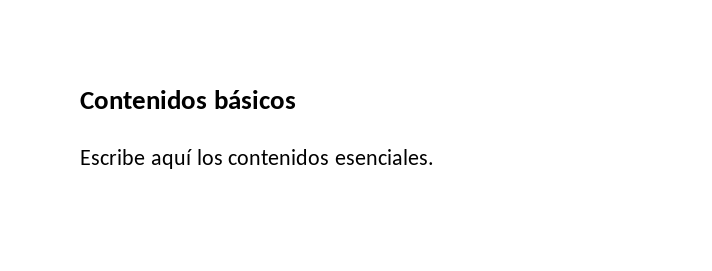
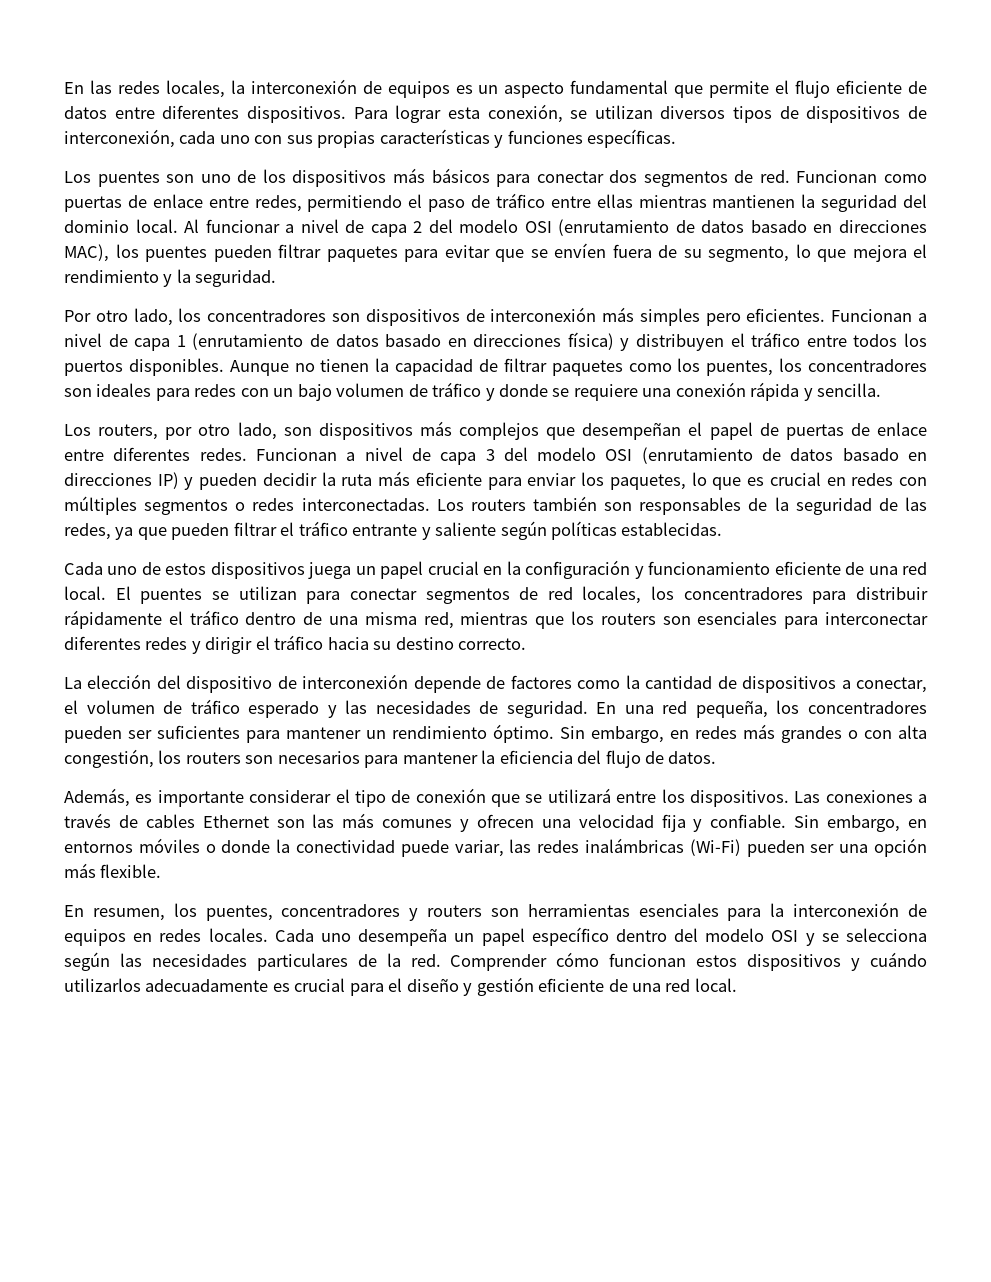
[80,90,297,109] [80,149,435,169] Contenidos básicos // Escribe aquí los contenidos esenciales. -> [64,79,928,98] [64,104,927,123] [64,129,677,148] [64,168,927,187] [64,193,927,212] [64,219,927,237] [64,243,927,262] [64,269,277,287] [64,307,928,326] [64,332,928,351] [64,358,927,376] [64,382,882,401] [64,421,927,440] [64,447,927,465] [64,471,927,490] [64,496,927,515] [64,521,723,540] [64,560,928,579] [64,586,928,604] [64,610,928,629] [64,635,527,654] [64,674,928,693] [64,699,927,718] [64,724,927,743] [64,749,717,768] [64,788,927,807] [64,813,927,832] [64,838,927,857] [64,863,162,878] [64,902,927,921] [64,927,927,946] [64,952,927,971] [64,977,737,996] En las redes locales, la interconexión de equipos es un aspecto fundamental que permite el flujo eficiente de datos entre diferentes dispositivos. Para lograr esta conexión, se utilizan diversos tipos de dispositivos de interconexión, cada uno con sus propias características y funciones específicas. // Los puentes son uno de los dispositivos más básicos para conectar dos segmentos de red. Funcionan como puertas de enlace entre redes, permitiendo el paso de tráfico entre ellas mientras mantienen la seguridad del dominio local. Al funcionar a nivel de capa 2 del modelo OSI (enrutamiento de datos basado en direcciones MAC), los puentes pueden filtrar paquetes para evitar que se envíen fuera de su segmento, lo que mejora el rendimiento y la seguridad. // Por otro lado, los concentradores son dispositivos de interconexión más simples pero eficientes. Funcionan a nivel de capa 1 (enrutamiento de datos basado en direcciones física) y distribuyen el tráfico entre todos los puertos disponibles. Aunque no tienen la capacidad de filtrar paquetes como los puentes, los concentradores son ideales para redes con un bajo volumen de tráfico y donde se requiere una conexión rápida y sencilla. // Los routers, por otro lado, son dispositivos más complejos que desempeñan el papel de puertas de enlace entre diferentes redes. Funcionan a nivel de capa 3 del modelo OSI (enrutamiento de datos basado en direcciones IP) y pueden decidir la ruta más eficiente para enviar los paquetes, lo que es crucial en redes con múltiples segmentos o redes interconectadas. Los routers también son responsables de la seguridad de las redes, ya que pueden filtrar el tráfico entrante y saliente según políticas establecidas. // Cada uno de estos dispositivos juega un papel crucial en la configuración y funcionamiento eficiente de una red local. El puentes se utilizan para conectar segmentos de red locales, los concentradores para distribuir rápidamente el tráfico dentro de una misma red, mientras que los routers son esenciales para interconectar diferentes redes y dirigir el tráfico hacia su destino correcto. // La elección del dispositivo de interconexión depende de factores como la cantidad de dispositivos a conectar, el volumen de tráfico esperado y las necesidades de seguridad. En una red pequeña, los concentradores pueden ser suficientes para mantener un rendimiento óptimo. Sin embargo, en redes más grandes o con alta congestión, los routers son necesarios para mantener la eficiencia del flujo de datos. // Además, es importante considerar el tipo de conexión que se utilizará entre los dispositivos. Las conexiones a través de cables Ethernet son las más comunes y ofrecen una velocidad fija y confiable. Sin embargo, en entornos móviles o donde la conectividad puede variar, las redes inalámbricas (Wi-Fi) pueden ser una opción más flexible. // En resumen, los puentes, concentradores y routers son herramientas esenciales para la interconexión de equipos en redes locales. Cada uno desempeña un papel específico dentro del modelo OSI y se selecciona según las necesidades particulares de la red. Comprender cómo funcionan estos dispositivos y cuándo utilizarlos adecuadamente es crucial para el diseño y gestión eficiente de una red local.

